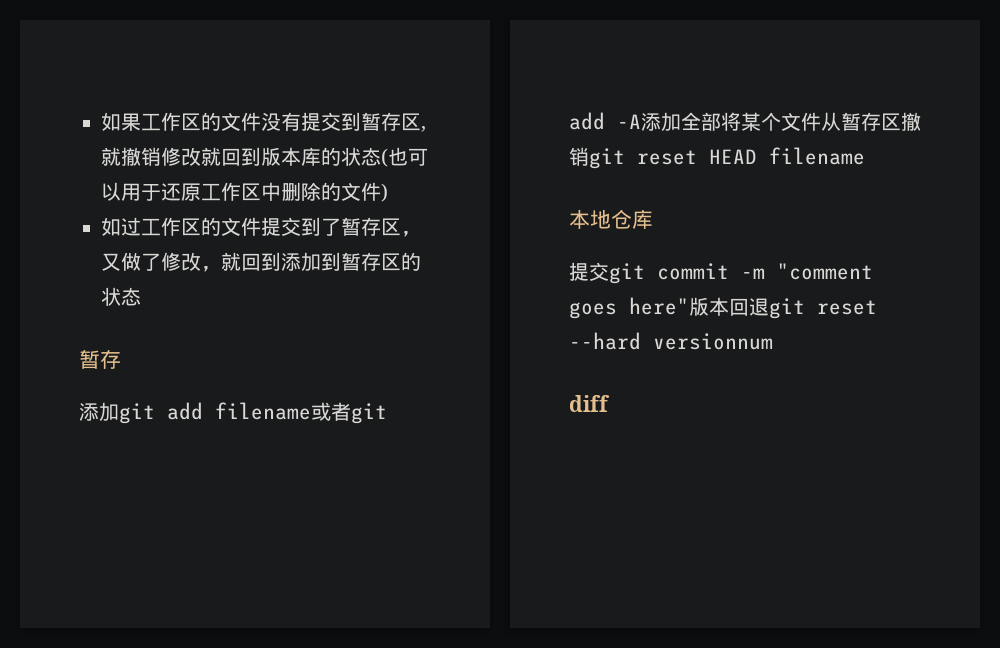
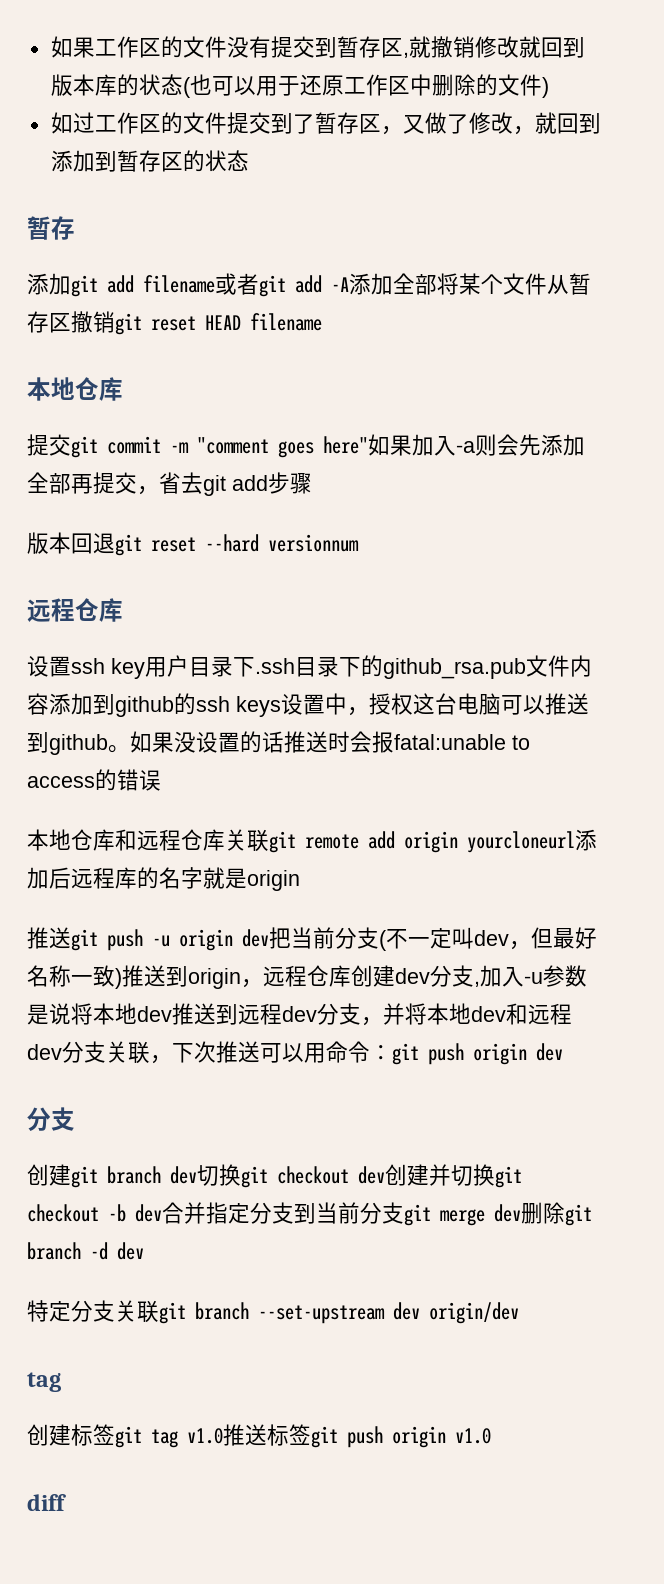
(689, 306) none -> [368,434,585,456] [27,472,312,496] 如果加入-a则会先添加全部再提交，省去git add步骤 //
(773, 341) none -> [27,598,123,622] [27,655,592,679] [27,693,589,717] [27,731,530,755] [27,769,161,791] [27,829,597,853] [27,867,300,891] [27,927,597,951] [27,965,587,989] [27,1003,572,1026] [27,1041,563,1065] [27,1107,75,1131] [27,1164,522,1188] [27,1202,592,1226] [27,1242,144,1260] [27,1300,519,1324] [27,1372,61,1392] [27,1424,491,1448] // 远程仓库 // 设置ssh key用户目录下.ssh目录下的github_rsa.pub文件内容添加到github的ssh keys设置中，授权这台电脑可以推送到github。如果没设置的话推送时会报fatal:unable to access的错误 // 本地仓库和远程仓库关联git remote add origin yourcloneurl添加后远程库的名字就是origin // 推送git push -u origin dev把当前分支(不一定叫dev，但最好名称一致)推送到origin，远程仓库创建dev分支,加入-u参数是说将本地dev推送到远程dev分支，并将本地dev和远程dev分支关联，下次推送可以用命令：git push origin dev // 分支 // 创建git branch dev切换git checkout dev创建并切换git checkout -b dev合并指定分支到当前分支git merge dev删除git branch -d dev // 特定分支关联git branch --set-upstream dev origin/dev // tag // 创建标签git tag v1.0推送标签git push origin v1.0

